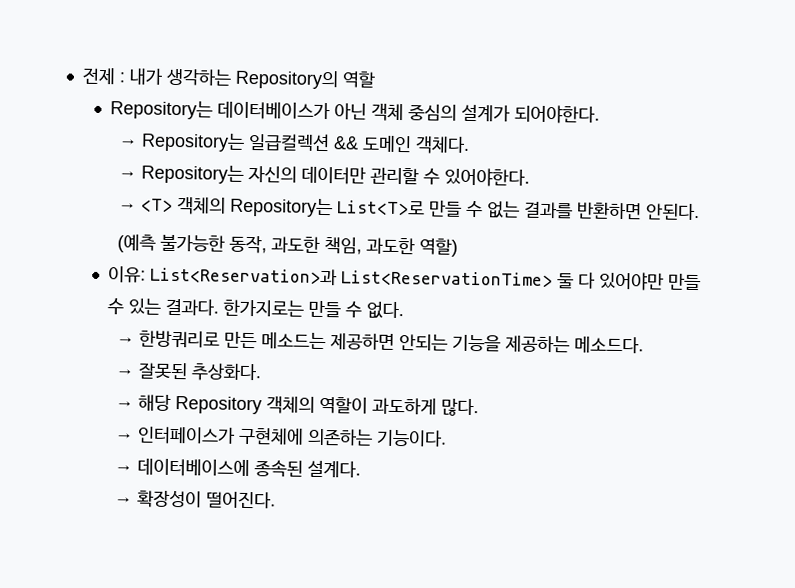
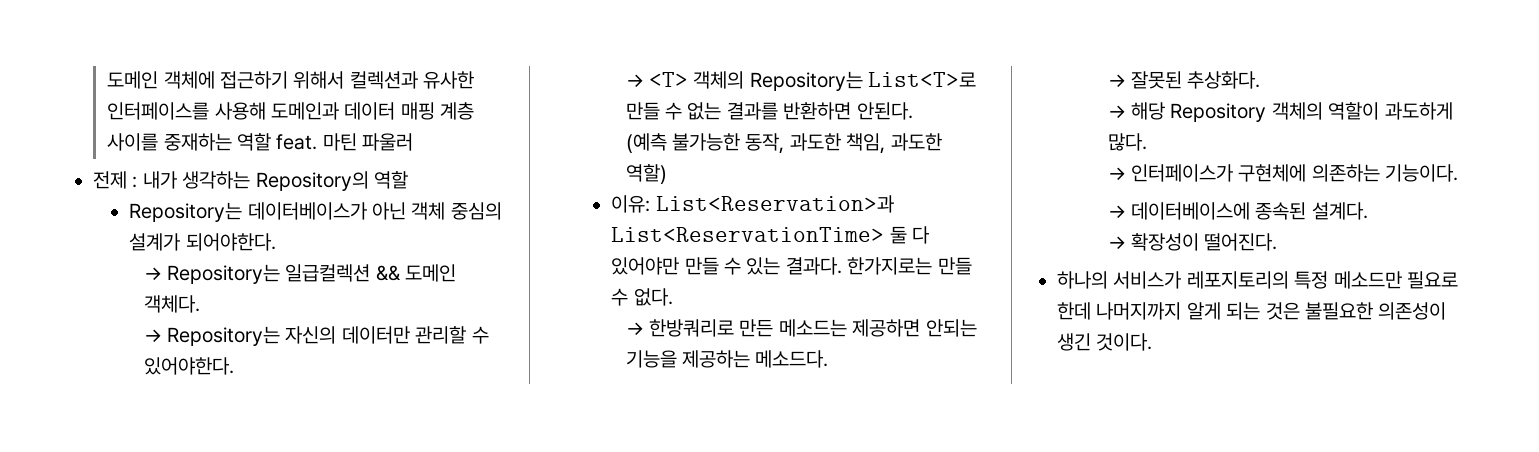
(81, 76) none -> [107,71,475,89] [107,102,475,120] [107,133,414,151] 도메인 객체에 접근하기 위해서 컬렉션과 유사한 인터페이스를 사용해 도메인과 데이터 매핑 계층 사이를 중재하는 역할 feat. 마틴 파울러 //
(276, 500) none -> [1057,271,1458,289] [1057,302,1447,320] [1057,333,1153,351] // 하나의 서비스가 레포지토리의 특정 메소드만 필요로 한데 나머지까지 알게 되는 것은 불필요한 의존성이 생긴 것이다.

